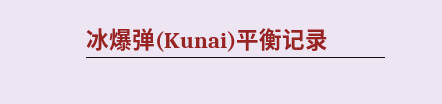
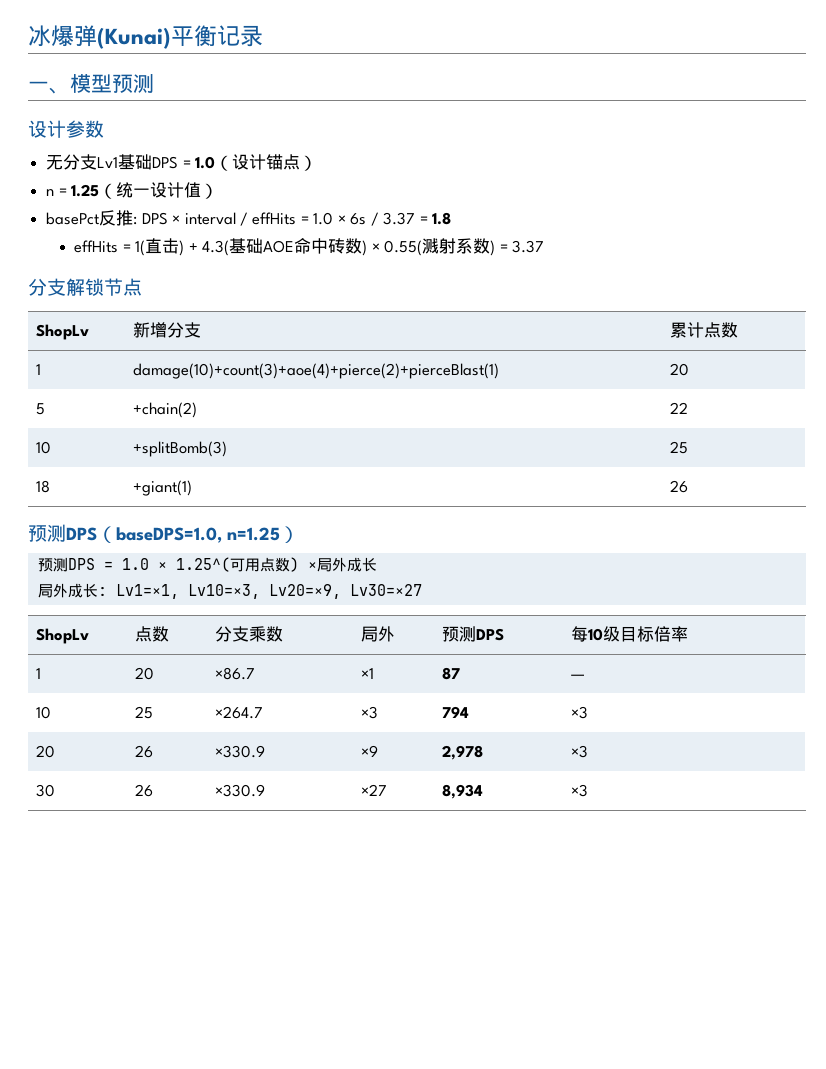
(328, 40) none -> [28,74,154,94] [28,120,104,138] [46,154,318,171] [46,182,219,199] [46,210,452,226] [74,238,545,256] [28,278,142,296] [35,324,89,340] [132,322,201,338] [669,322,738,338] [35,364,41,375] [132,363,499,379] [669,363,689,376] [35,403,45,415] [132,402,197,418] [669,402,688,414] [35,441,51,454] [132,441,227,457] [669,441,688,454] [35,480,50,493] [132,480,192,496] [669,480,688,493] [28,524,299,543] [37,557,377,572] [37,583,422,599] [35,628,89,644] [134,626,169,642] [214,626,283,642] [360,626,395,642] [441,626,504,642] [570,626,688,642] [35,668,41,679] [134,667,154,680] [214,667,255,680] [360,668,374,679] [441,667,460,680] [570,674,584,679] [35,706,51,719] [134,706,153,719] [214,706,263,719] [360,706,378,719] [441,706,469,718] [570,706,588,719] [35,745,55,758] [134,745,153,758] [214,745,265,758] [360,745,378,757] [441,745,483,760] [570,745,588,758] [35,784,55,797] [134,784,153,797] [214,784,265,797] [360,784,387,796] [441,784,483,799] [570,784,588,797] // 一、模型预测 // 设计参数 // 无分支Lv1基础DPS = 1.0（设计锚点） // n = 1.25（统一设计值） // basePct反推: DPS × interval / effHits = 1.0 × 6s / 3.37 = 1.8 // effHits = 1(直击) + 4.3(基础AOE命中砖数) × 0.55(溅射系数) = 3.37 // 分支解锁节点 // ShopLv | 新增分支 | 累计点数 // 1 | damage(10)+count(3)+aoe(4)+pierce(2)+pierceBlast(1) | 20 // 5 | +chain(2) | 22 // 10 | +splitBomb(3) | 25 // 18 | +giant(1) | 26 // 预测DPS（baseDPS=1.0, n=1.25） // 预测DPS = 1.0 × 1.25^(可用点数) ×局外成长 // 局外成长: Lv1=×1, Lv10=×3, Lv20=×9, Lv30=×27 // ShopLv | 点数 | 分支乘数 | 局外 | 预测DPS | 每10级目标倍率 // 1 | 20 | ×86.7 | ×1 | 87 | — // 10 | 25 | ×264.7 | ×3 | 794 | ×3 // 20 | 26 | ×330.9 | ×9 | 2,978 | ×3 // 30 | 26 | ×330.9 | ×27 | 8,934 | ×3

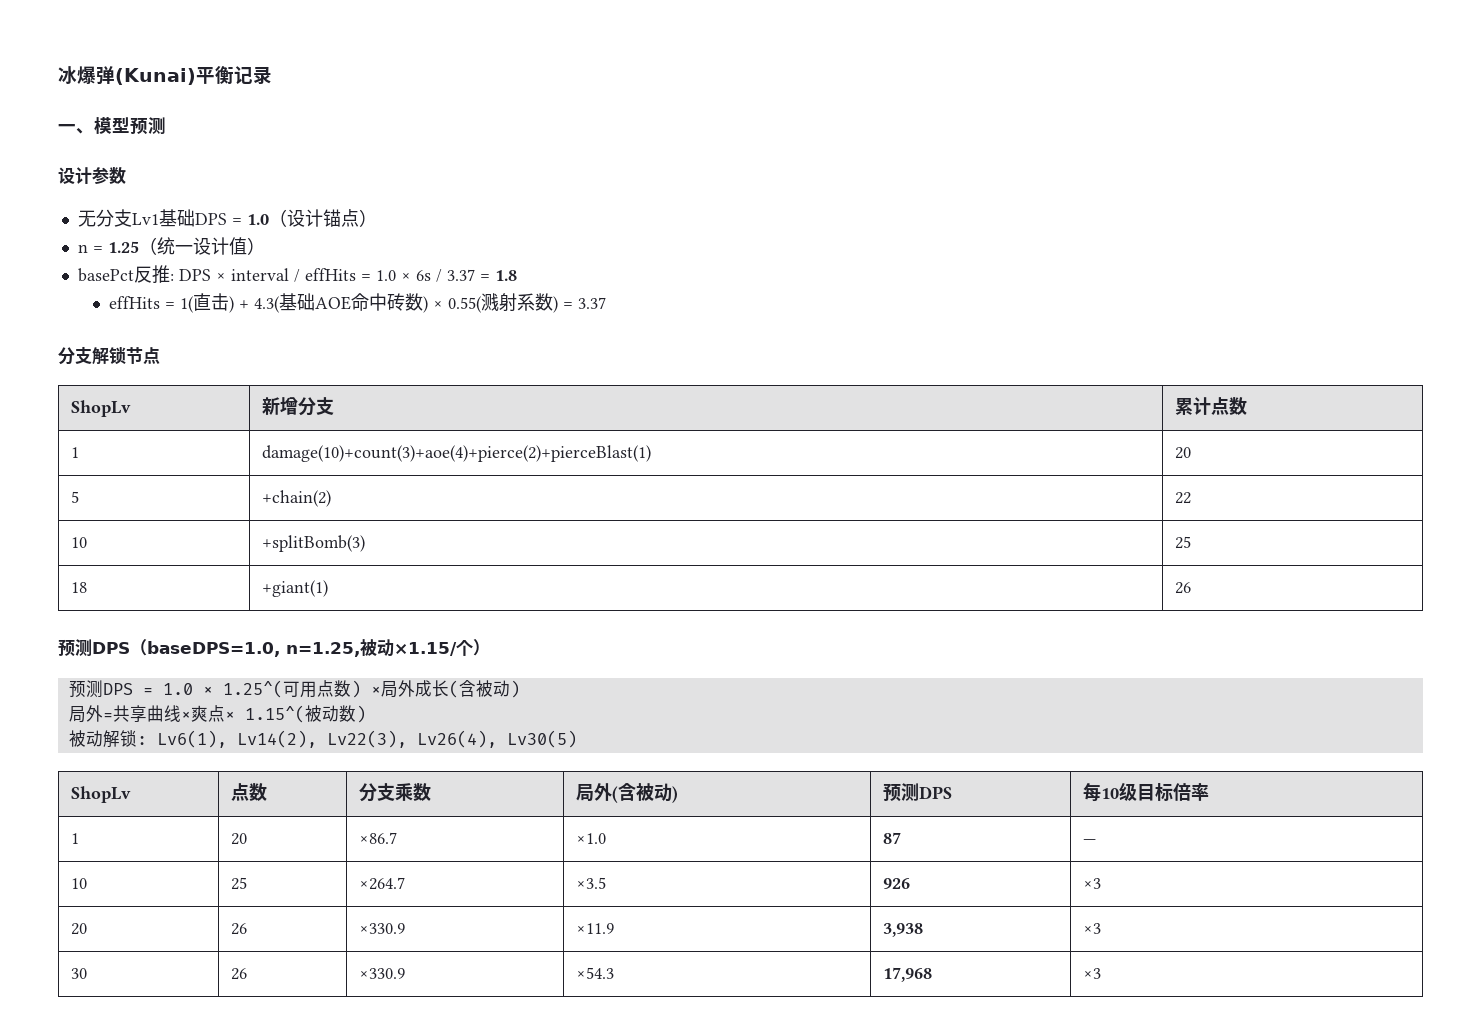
[227,527,280,541] n=1.25 -> [286,639,473,657] n=1.25,被动×1.15/个
[37,583,422,599] // 局外成长: Lv1=×1, Lv10=×3, Lv20=×9, Lv30=×27 -> [448,680,520,698] [68,705,366,723] [68,730,577,748] (含被动) // 局外=共享曲线×爽点× 1.15^(被动数) // 被动解锁: Lv6(1), Lv14(2), Lv22(3), Lv26(4), Lv30(5)
(395, 634) none -> [612,783,679,803] (含被动)
[360,668,374,679] ×1 -> [576,833,607,844] ×1.0
[360,706,378,719] [441,706,469,718] ×3 | 794 -> [576,877,607,889] [883,878,911,889] ×3.5 | 926
[360,745,378,757] [441,745,483,760] ×9 | 2,978 -> [576,923,615,934] [883,923,924,937] ×11.9 | 3,938
[360,784,387,796] [441,784,483,799] ×27 | 8,934 -> [576,967,615,979] [883,967,933,982] ×54.3 | 17,968

